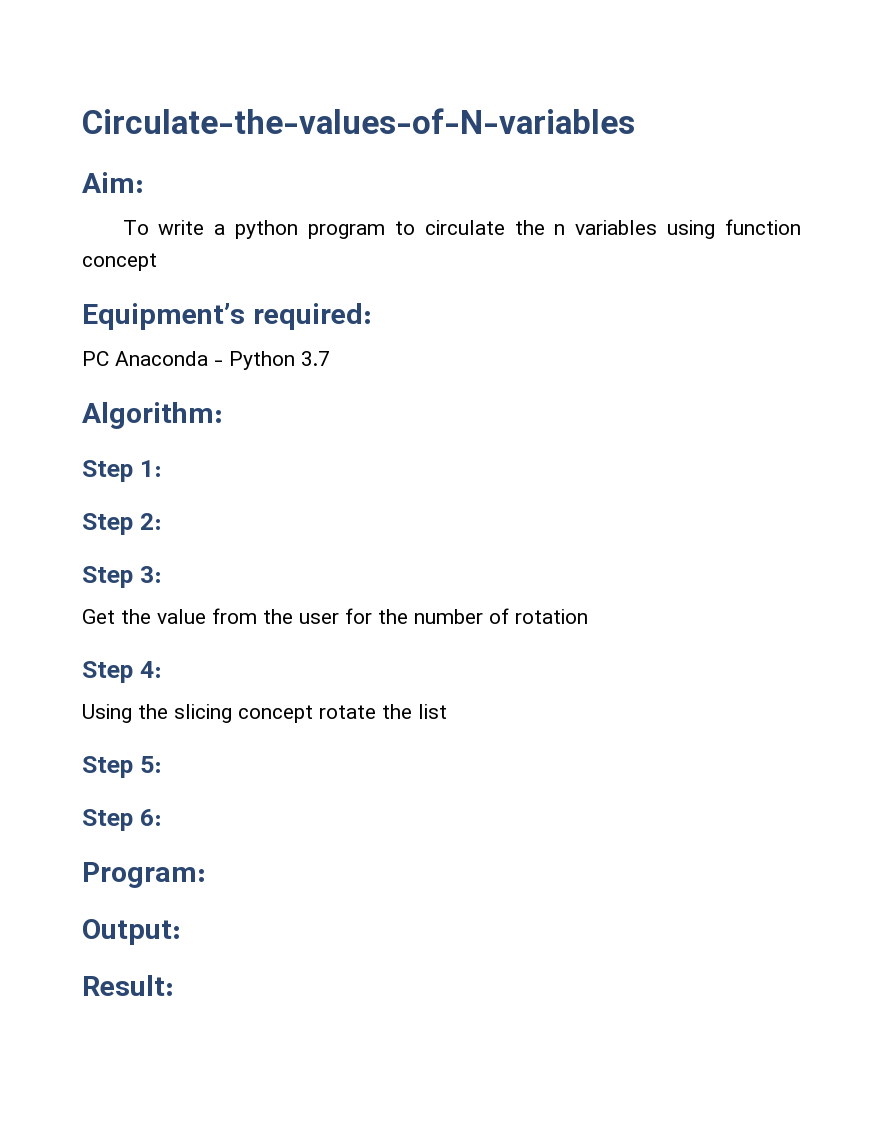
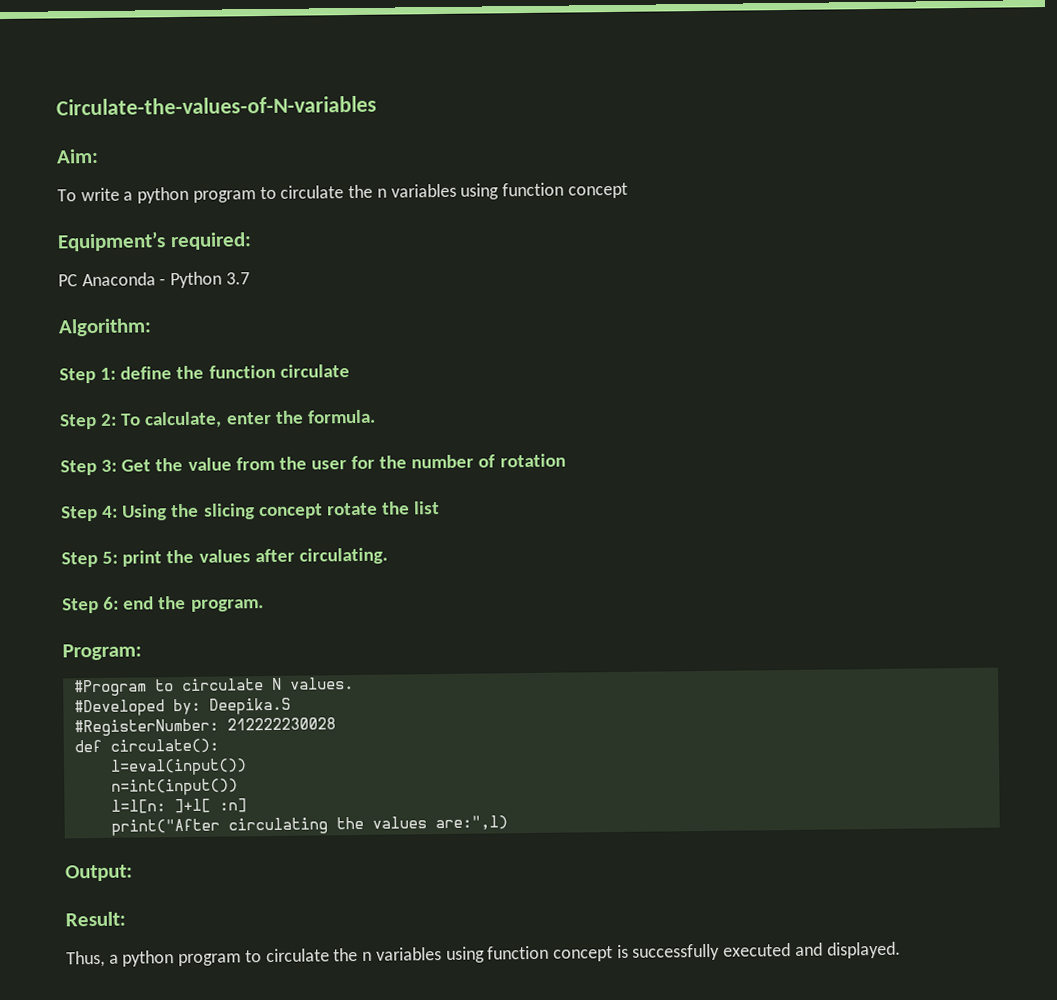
[82,513,162,535] // Step 2: -> [120,364,350,380] [59,409,376,430] define the function circulate // Step 2: To calculate, enter the formula.
(162, 574) // -> (118, 465) none
(162, 669) // -> (119, 511) none
[82,809,162,831] [82,862,206,888] [82,919,181,945] [82,975,174,996] // Step 6: // Program: // Output: // Result: -> [122,547,388,567] [62,595,264,614] [62,643,142,661] [73,677,354,697] [73,697,291,717] [73,717,336,737] [73,738,219,754] [109,758,247,776] [110,778,238,796] [110,798,247,814] [110,815,508,836] [65,864,133,882] [65,911,126,927] [66,941,901,968] print the values after circulating. // Step 6: end the program. // Program: // #Program to circulate N values. // #Developed by: Deepika.S // #RegisterNumber: 212222230028 // def circulate(): // l=eval(input()) // n=int(input()) // l=l[n: ]+l[ :n] // print("After circulating the values are:",l) // Output: // Result: // Thus, a python program to circulate the n variables using function concept is successfully executed and displayed.

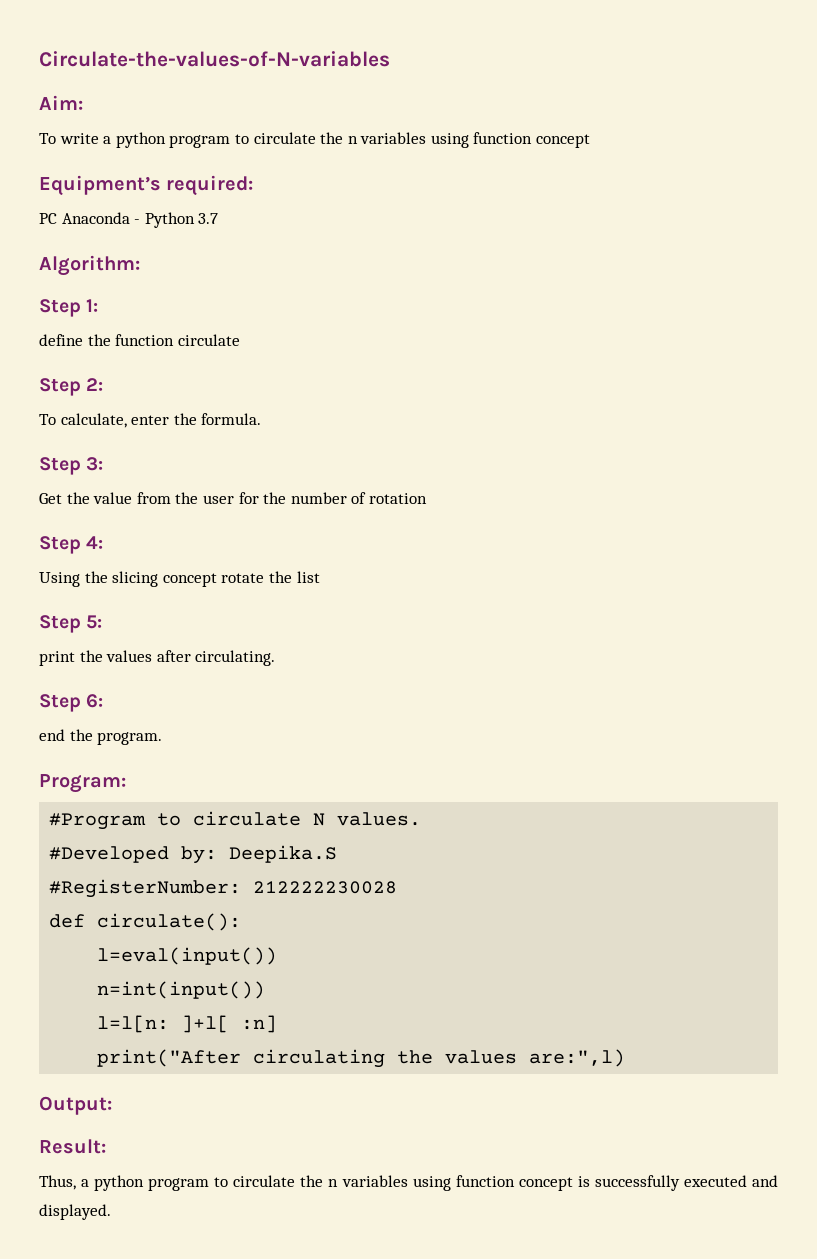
(117, 373) none -> (99, 305) //
(118, 419) none -> (104, 384) //
(118, 465) none -> (104, 464) //
(119, 511) none -> (104, 542) //
(119, 557) none -> (103, 622) //
(120, 603) none -> (104, 701) //

